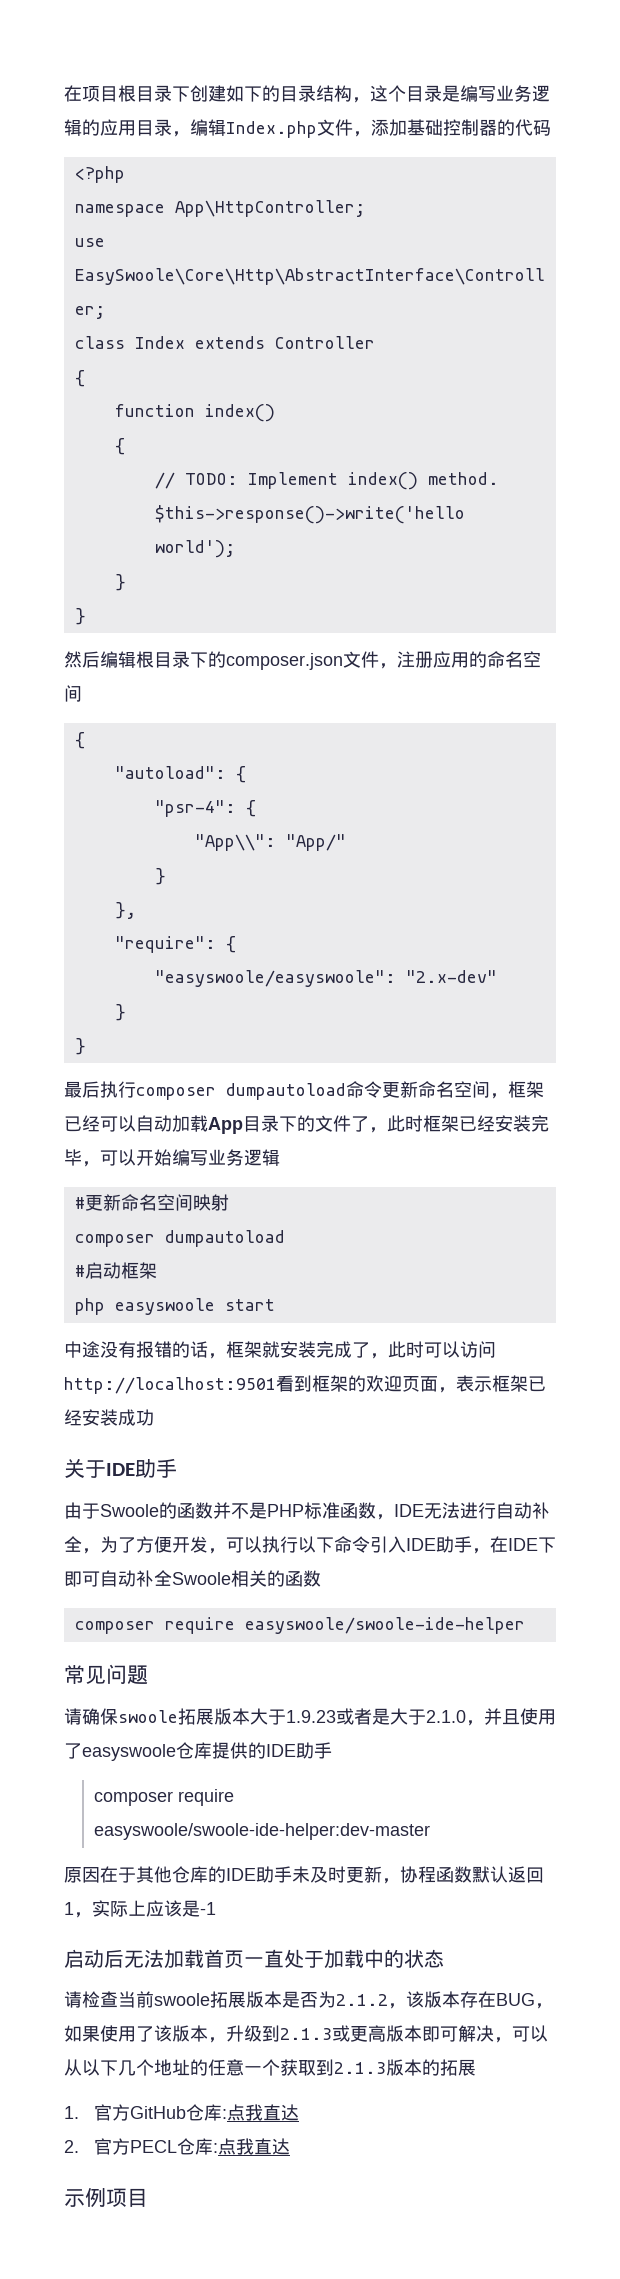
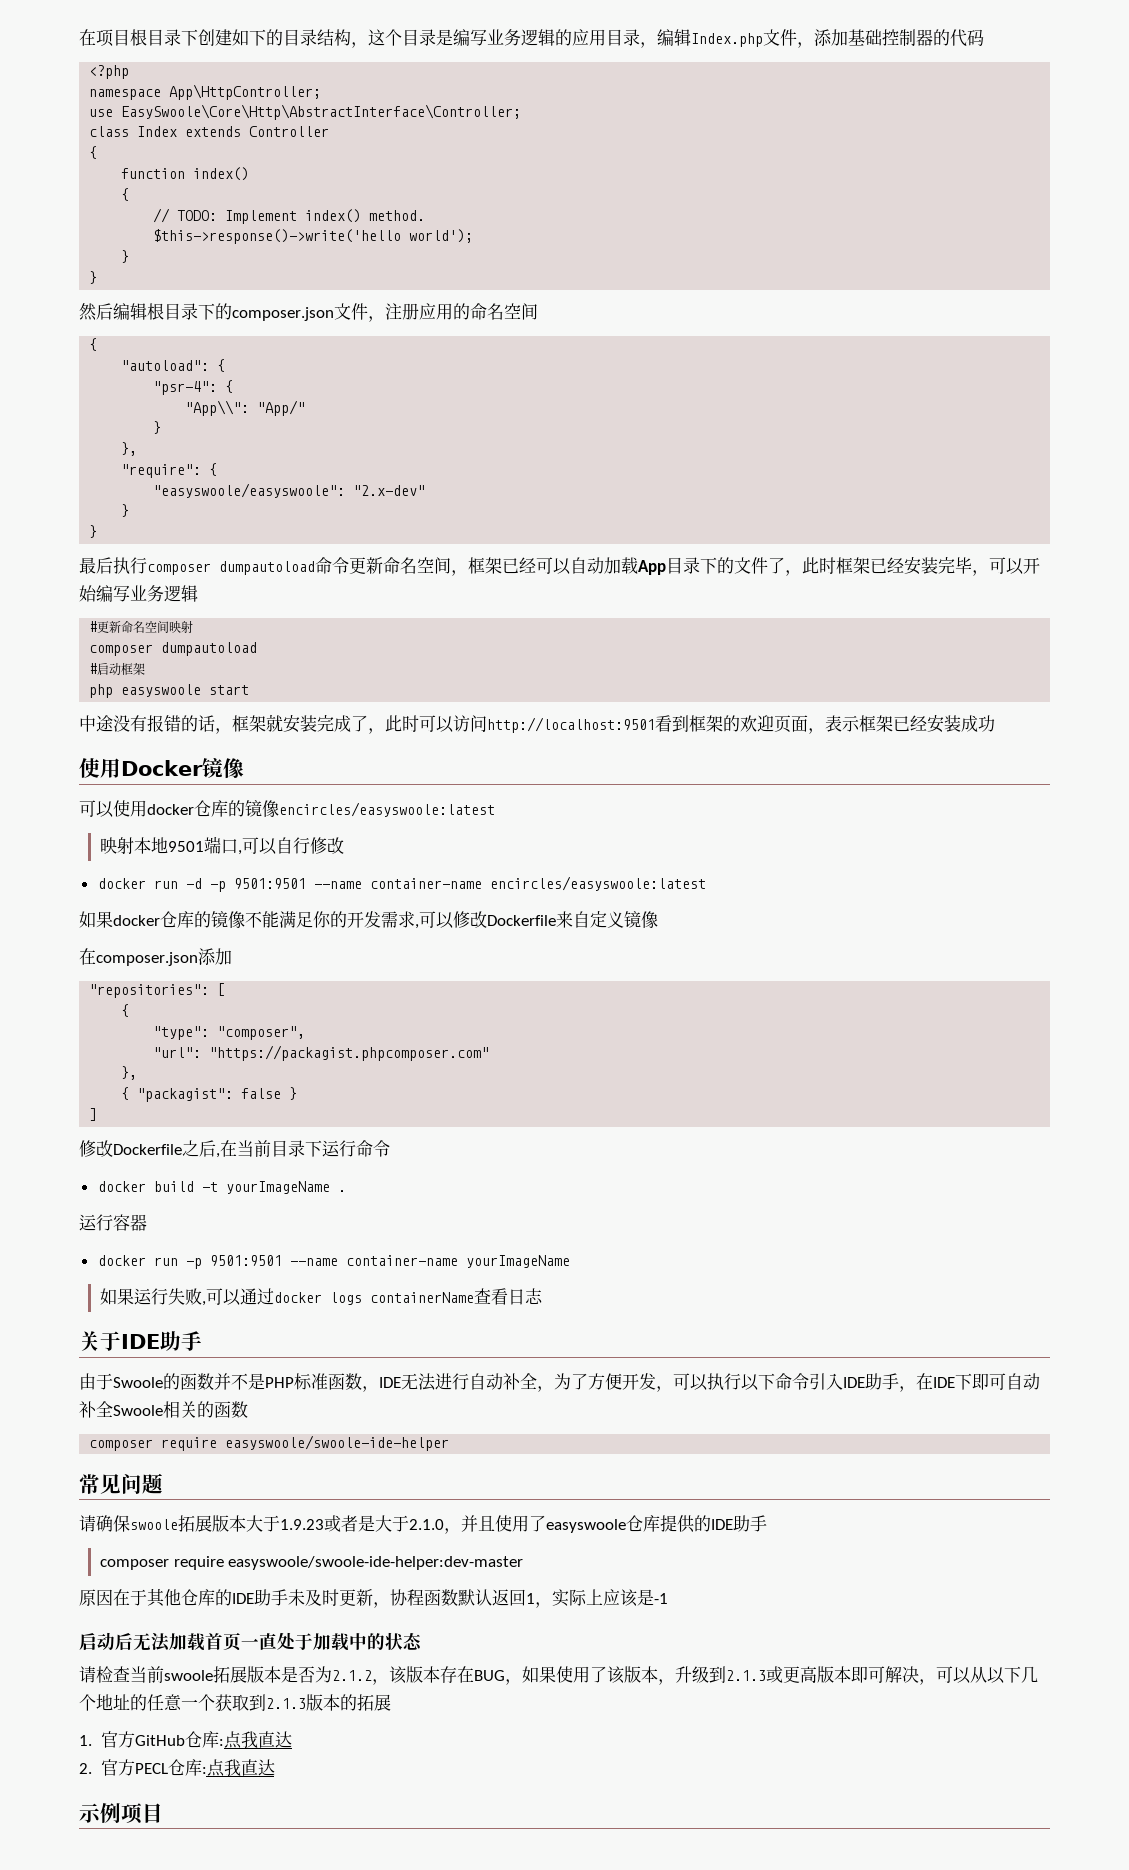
(154, 1417) none -> [79,758,244,779] [79,799,495,818] [100,836,345,855] [97,876,706,892] [79,910,658,929] [79,948,232,966] [89,983,226,998] [121,1004,130,1017] [153,1026,306,1040] [153,1045,490,1061] [121,1066,138,1080] [121,1087,298,1102] [89,1108,98,1121] [79,1140,390,1158] [97,1181,346,1194] [79,1214,147,1231] [97,1255,570,1269] [100,1288,544,1306] // 使用Docker镜像 // 可以使用docker仓库的镜像encircles/easyswoole:latest // 映射本地9501端口,可以自行修改 // docker run -d -p 9501:9501 --name container-name encircles/easyswoole:latest // 如果docker仓库的镜像不能满足你的开发需求,可以修改Dockerfile来自定义镜像 // 在composer.json添加 // "repositories": [ // { // "type": "composer", // "url": "https://packagist.phpcomposer.com" // }, // { "packagist": false } // ] // 修改Dockerfile之后,在当前目录下运行命令 // docker build -t yourImageName . // 运行容器 // docker run -p 9501:9501 --name container-name yourImageName // 如果运行失败,可以通过docker logs containerName查看日志

